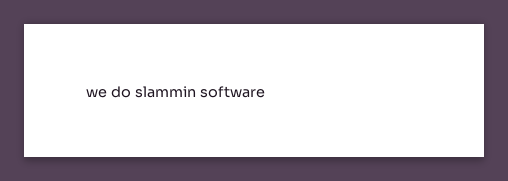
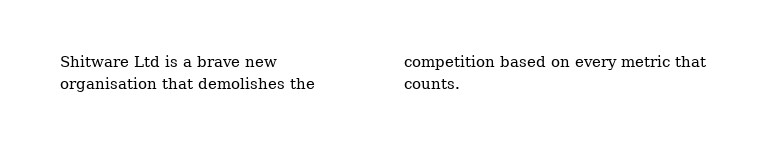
[86,86,265,98] we do slammin software -> [60,55,277,67] [60,77,315,92] [404,55,706,70] [404,79,460,89] Shitware Ltd is a brave new organisation that demolishes the competition based on every metric that counts.

